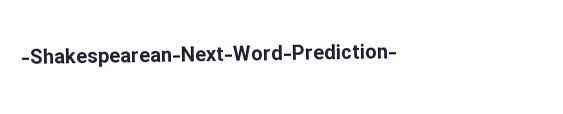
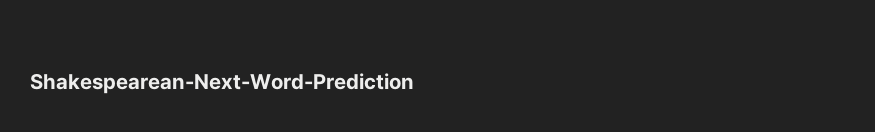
[20,43,398,69] -Shakespearean-Next-Word-Prediction- -> [30,73,414,94] Shakespearean-Next-Word-Prediction

